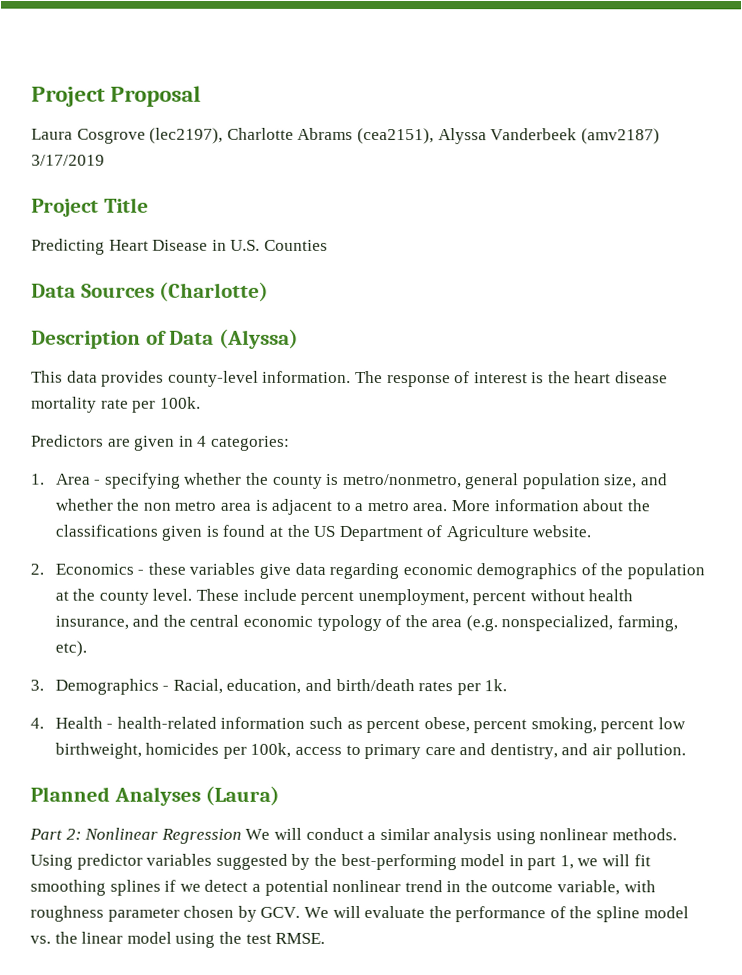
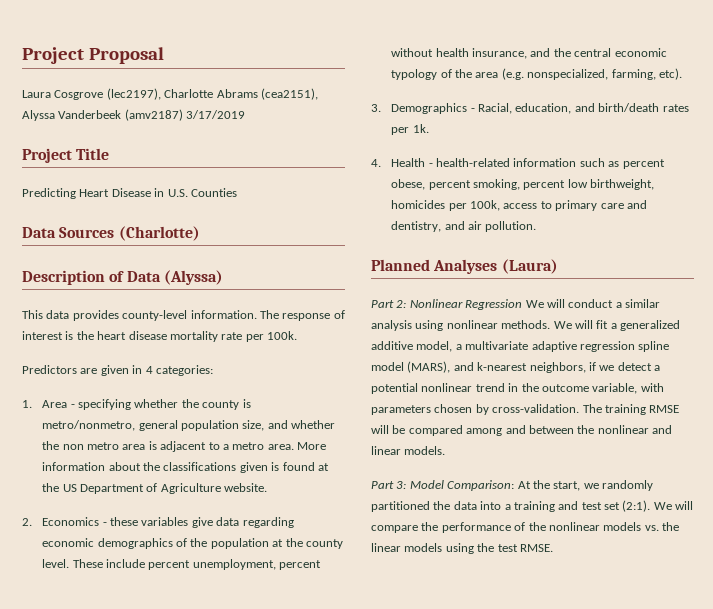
[30,853,651,871] [30,879,161,896] Using predictor variables suggested by the best-performing model in part 1, we will fit smoothing splines -> [553,320,680,331] [371,341,670,352] [371,361,586,373] We will fit a generalized additive model, a multivariate adaptive regression spline model (MARS), and k-nearest neighbors,
[30,905,426,922] roughness parameter chosen by GCV. We will evaluate -> [371,404,680,415] [371,425,672,436] [371,446,446,455] [371,480,653,491] [371,500,694,512] [371,525,418,533] parameters chosen by cross-validation. The training RMSE will be compared among and between the nonlinear and linear models. // Part 3: Model Comparison: At the start, we randomly partitioned the data into a training and test set (2:1). We will compare
[596,906,689,923] spline model -> [548,522,642,531] nonlinear models
[126,931,172,944] model -> [404,543,443,552] models

